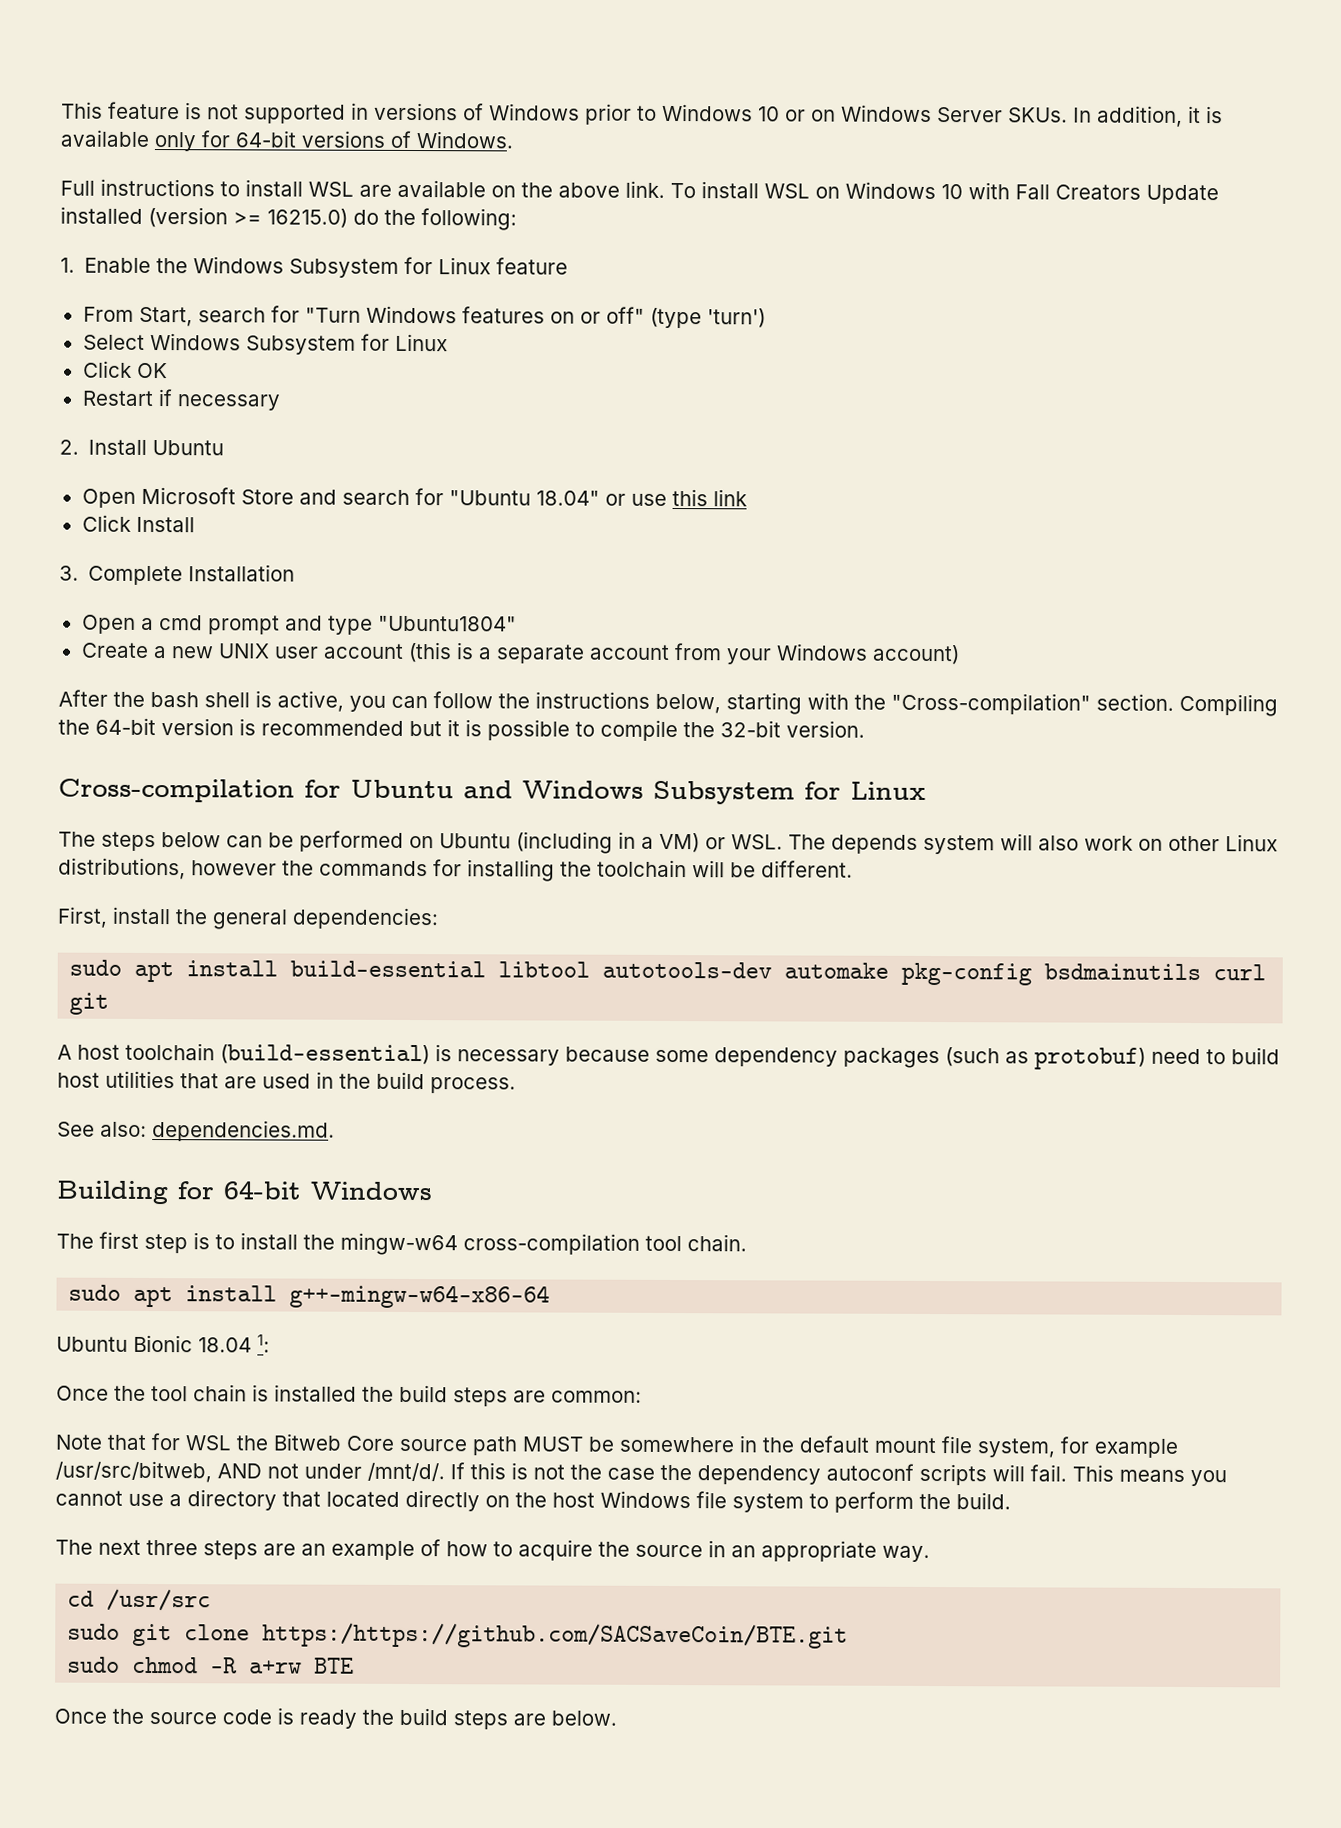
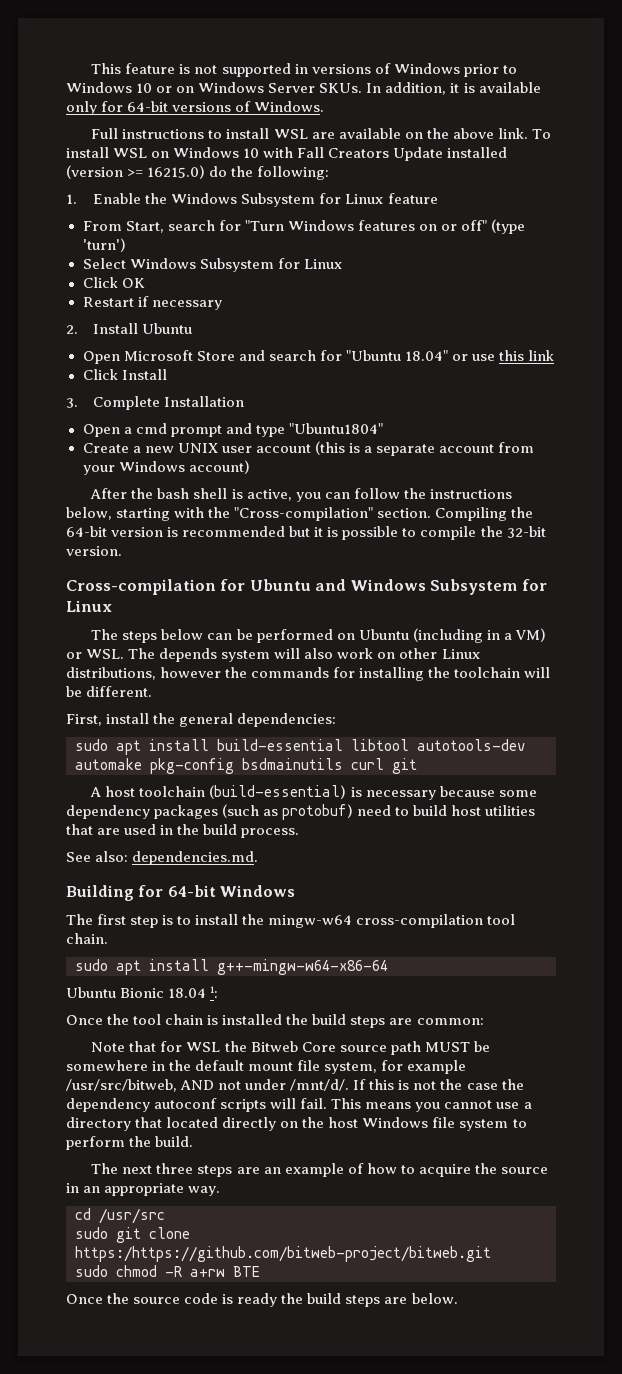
[262,1622,849,1649] https:/https://github.com/SACSaveCoin/BTE.git -> [75,1246,491,1262] https:/https://github.com/bitweb-project/bitweb.git

